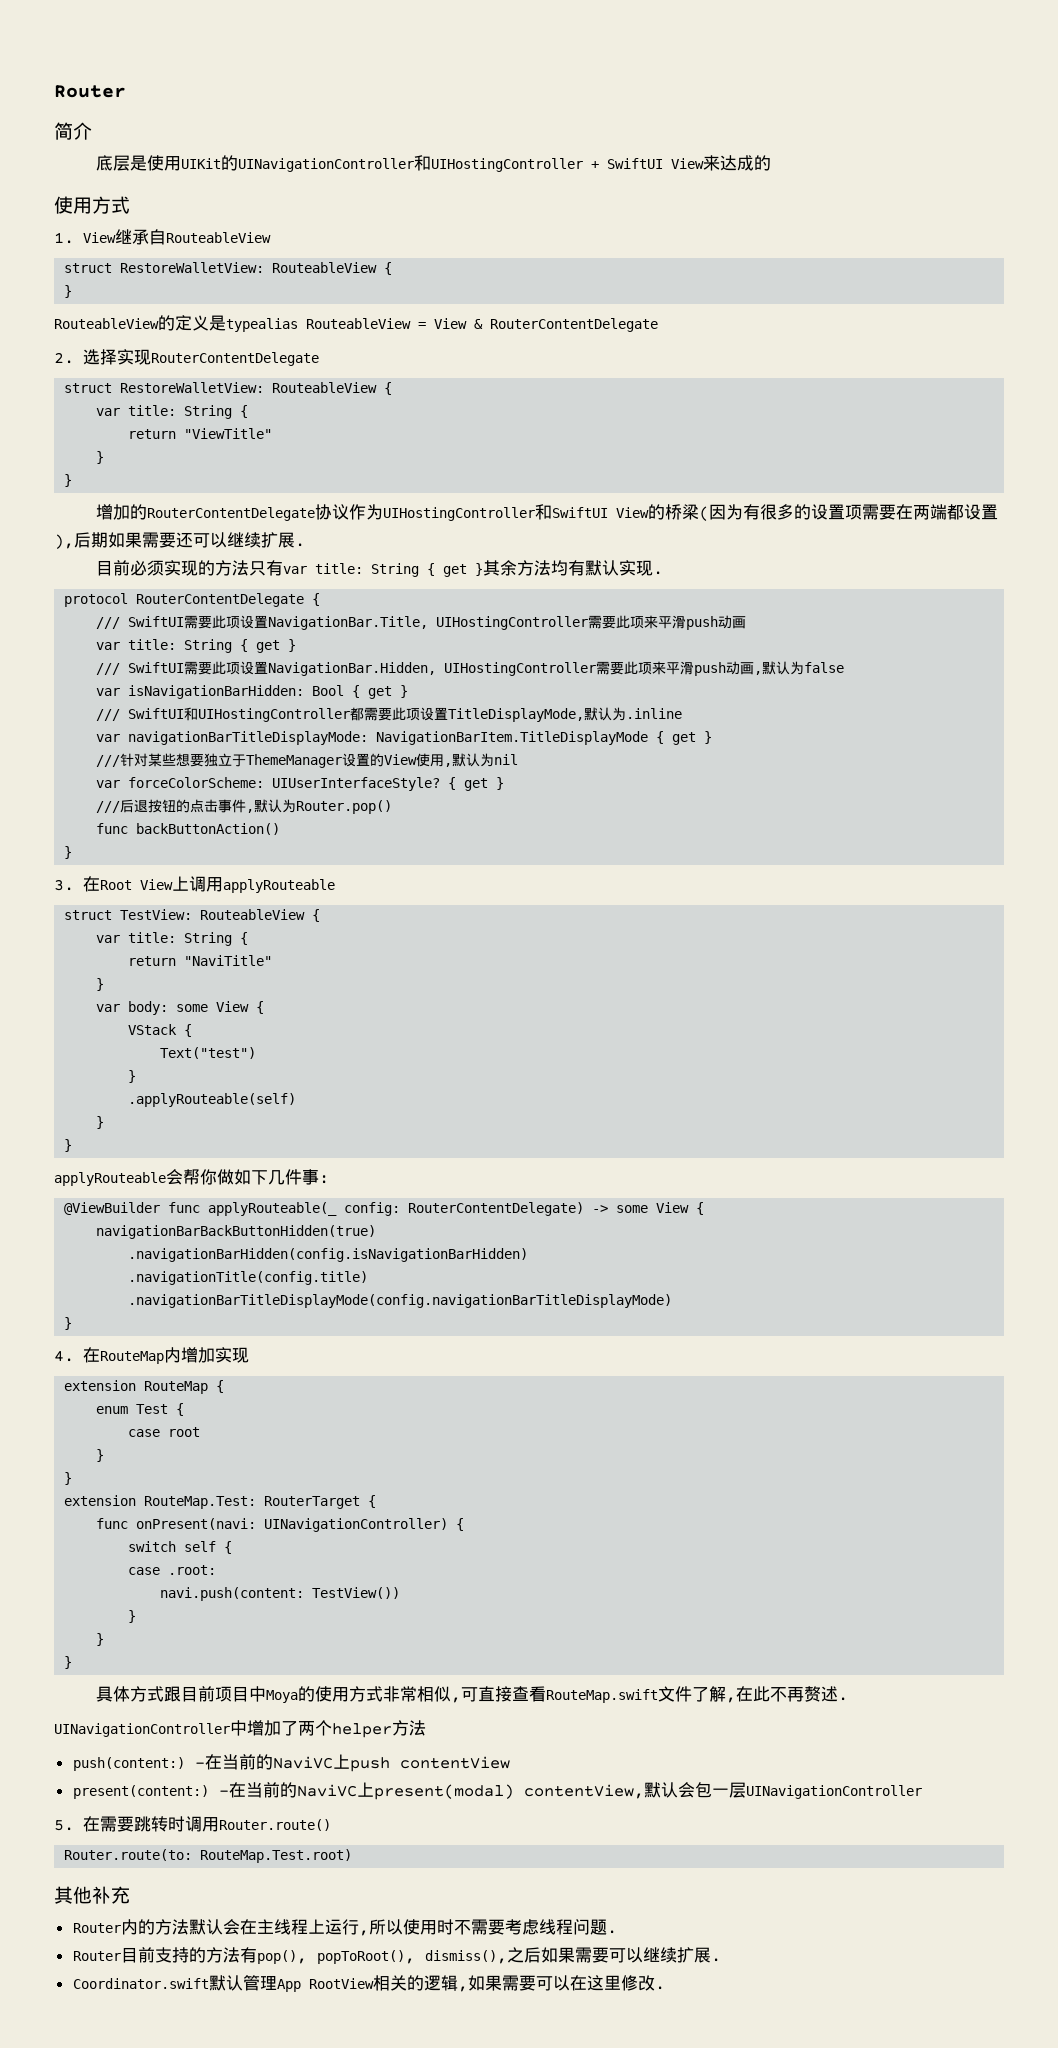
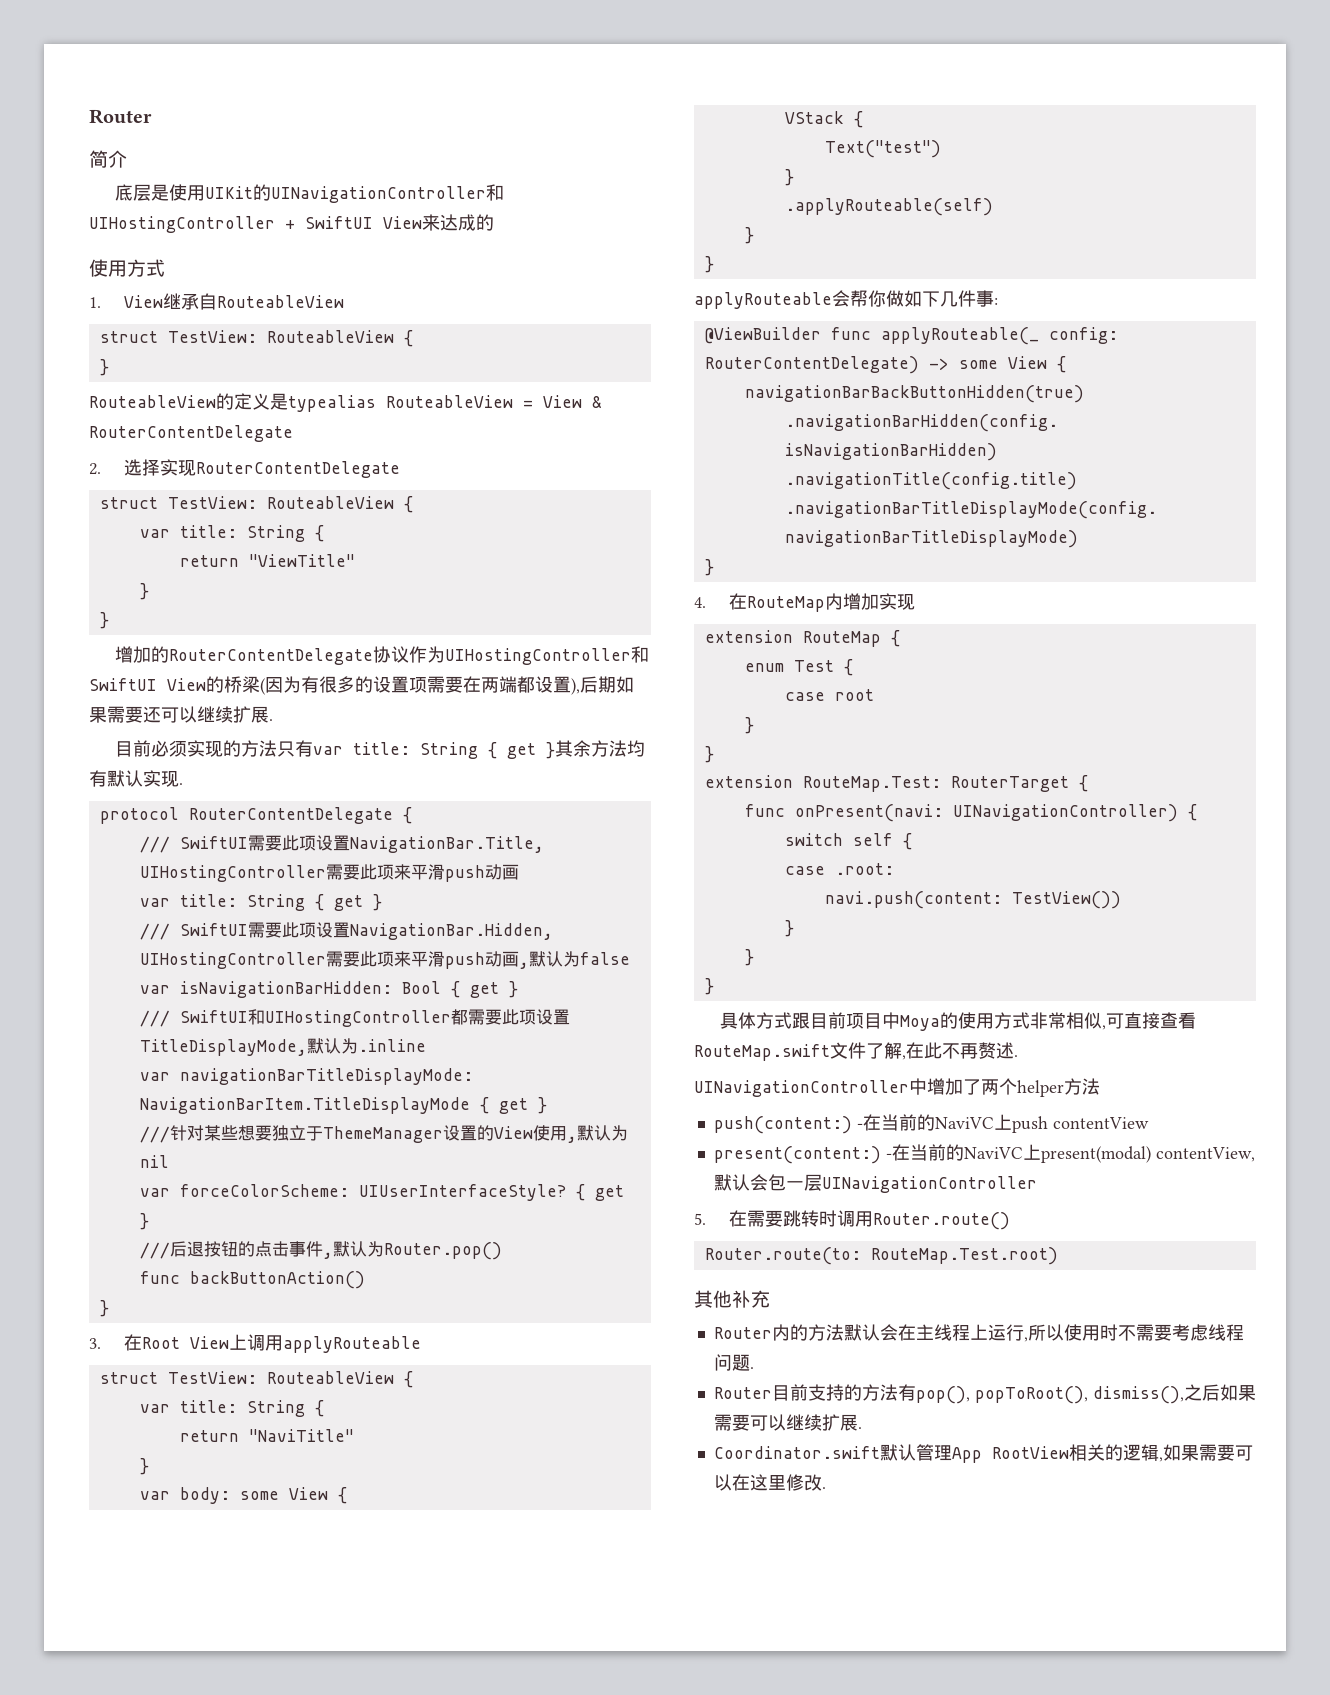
[120,262,265,273] RestoreWalletView: -> [167,330,257,343] TestView:
[120,382,265,393] RestoreWalletView: -> [167,496,257,509] TestView:

